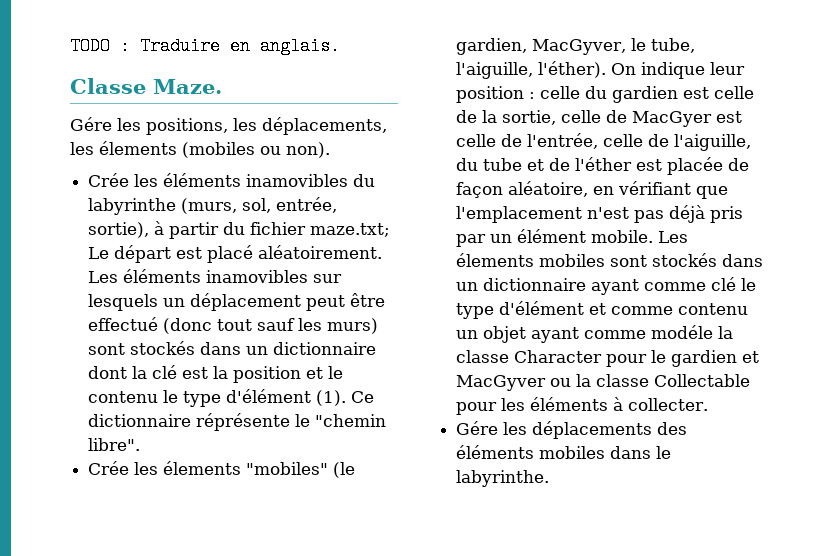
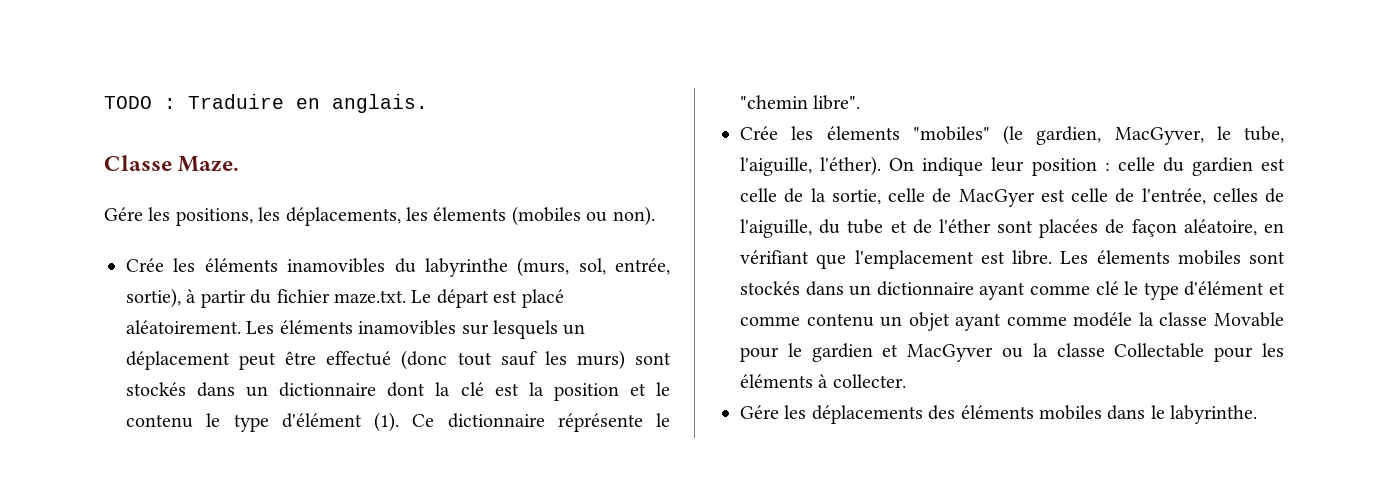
[310,223,391,237] maze.txt; -> [334,290,406,304] maze.txt.
[603,134,644,147] celle -> [1212,188,1258,202] celles
[636,157,724,175] est placée -> [997,219,1099,238] sont placées
[587,205,744,223] [456,229,654,247] n'est pas déjà pris par un élément mobile. -> [980,250,1052,265] est libre.
[514,350,603,363] Character -> [1214,312,1284,327] Movable

